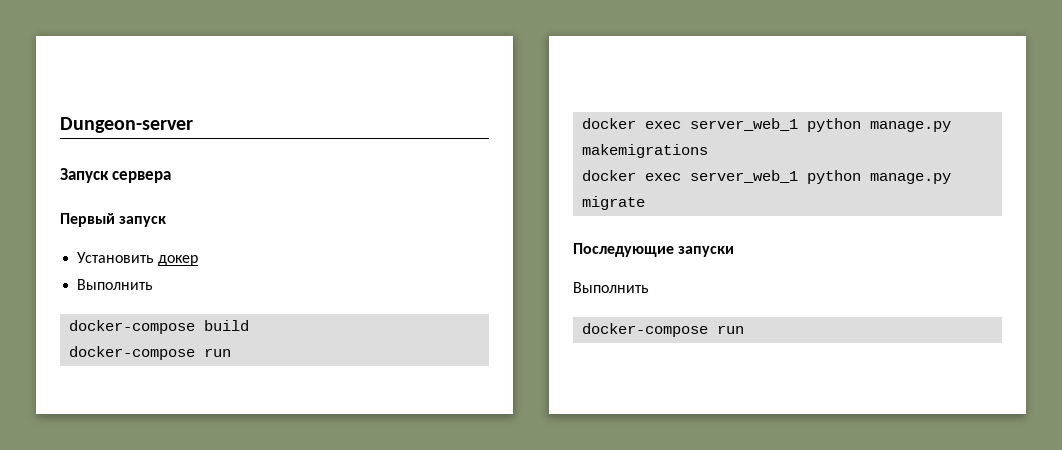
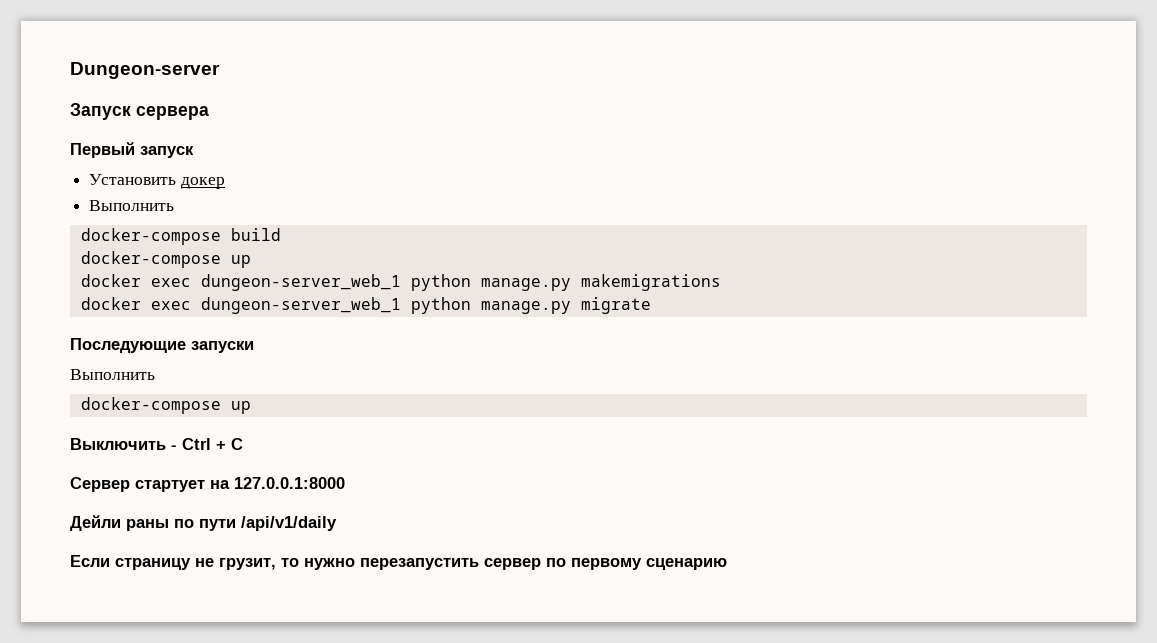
[204,348,232,357] [582,118,799,131] run // docker exec server_web_1 -> [230,255,251,268] [80,274,401,291] up // docker exec dungeon-server_web_1
[690,170,799,183] server_web_1 -> [200,297,401,314] dungeon-server_web_1
[717,325,745,334] run -> [230,401,251,414] [70,438,243,450] [70,477,345,492] [70,515,337,531] [70,555,727,570] up // Выключить - Ctrl + C // Сервер стартует на 127.0.0.1:8000 // Дейли раны по пути /api/v1/daily // Если страницу не грузит, то нужно перезапустить сервер по первому сценарию

